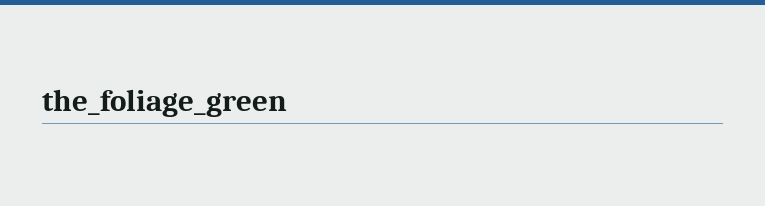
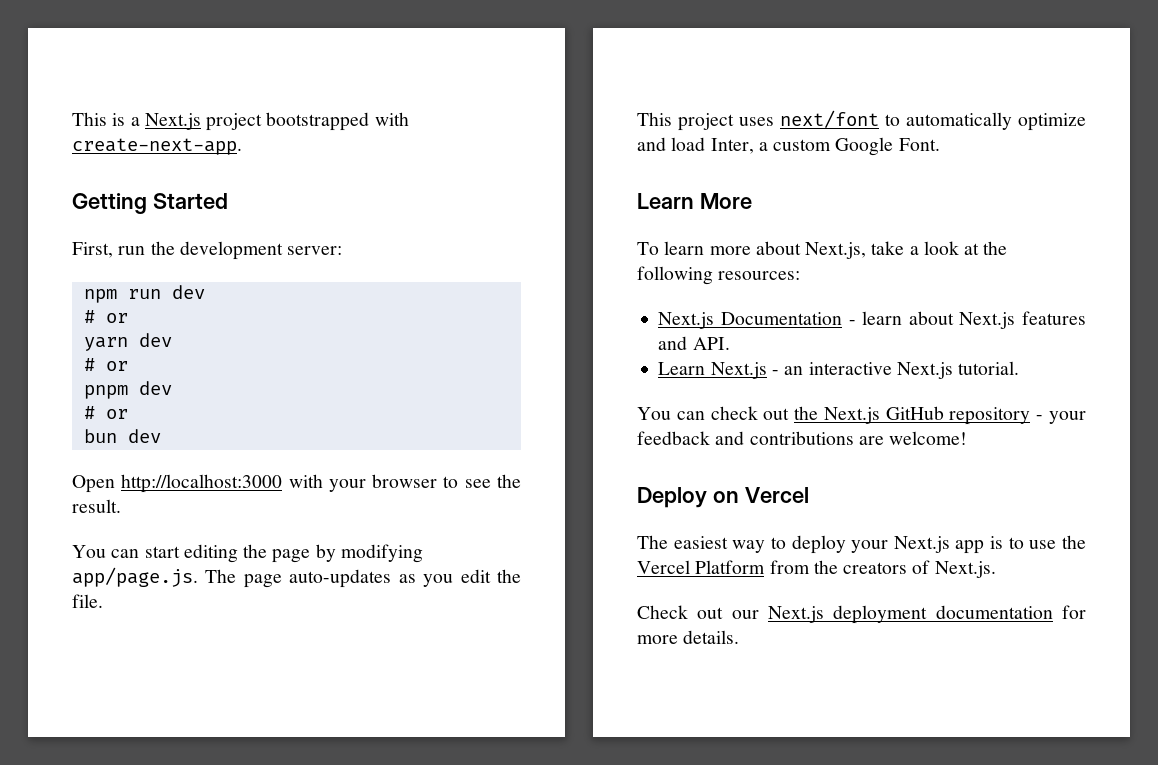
[42,89,287,117] the_foliage_green -> [72,112,409,131] [72,138,242,155] [72,193,228,214] [72,241,343,260] [83,285,205,303] [83,310,128,323] [83,333,172,351] [83,358,128,371] [83,381,172,399] [83,406,128,419] [83,429,161,443] [72,474,521,493] [72,499,121,513] [72,544,423,563] [72,567,521,588] [72,594,103,608] [637,110,1086,131] [637,137,940,156] [637,193,752,209] [637,241,1008,259] [637,266,801,285] [658,311,1086,329] [658,336,730,350] [658,361,1020,379] [637,406,1086,425] [637,431,968,445] [637,487,809,508] [637,535,1086,554] [637,560,996,578] [637,605,1086,624] [637,630,740,644] This is a Next.js project bootstrapped with create-next-app. // Getting Started // First, run the development server: // npm run dev // # or // yarn dev // # or // pnpm dev // # or // bun dev // Open http://localhost:3000 with your browser to see the result. // You can start editing the page by modifying app/page.js. The page auto-updates as you edit the file. // This project uses next/font to automatically optimize and load Inter, a custom Google Font. // Learn More // To learn more about Next.js, take a look at the following resources: // Next.js Documentation - learn about Next.js features and API. // Learn Next.js - an interactive Next.js tutorial. // You can check out the Next.js GitHub repository - your feedback and contributions are welcome! // Deploy on Vercel // The easiest way to deploy your Next.js app is to use the Vercel Platform from the creators of Next.js. // Check out our Next.js deployment documentation for more details.

